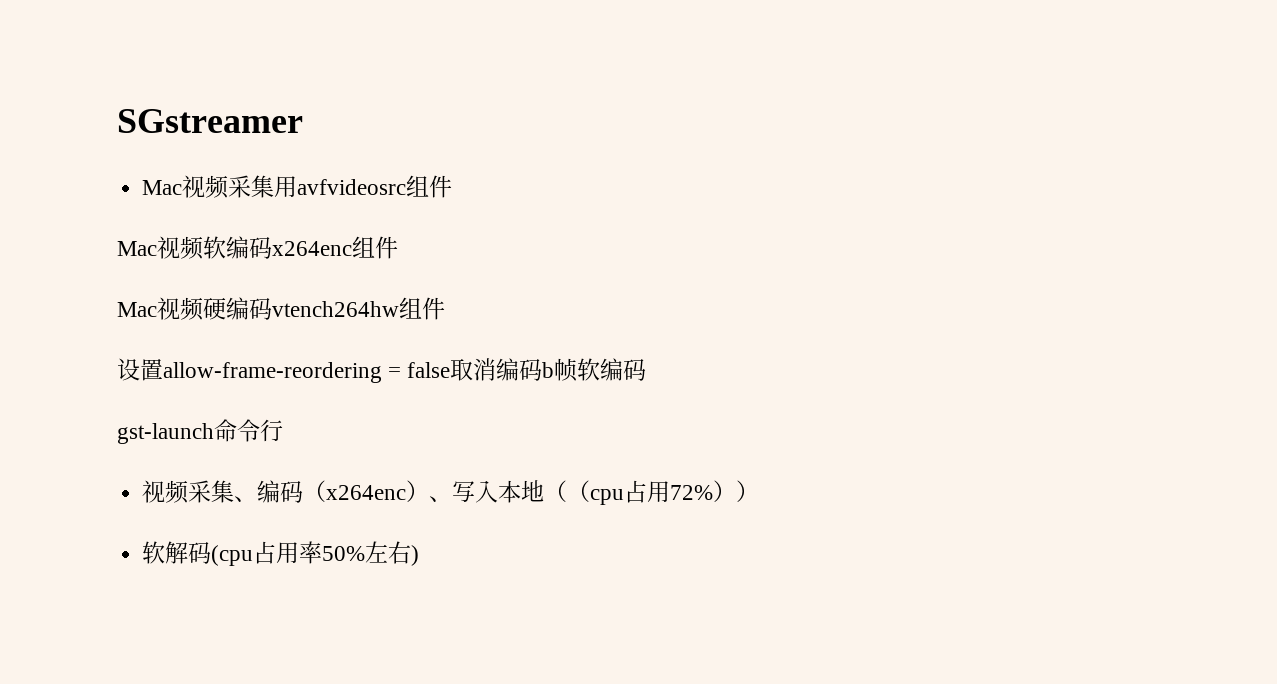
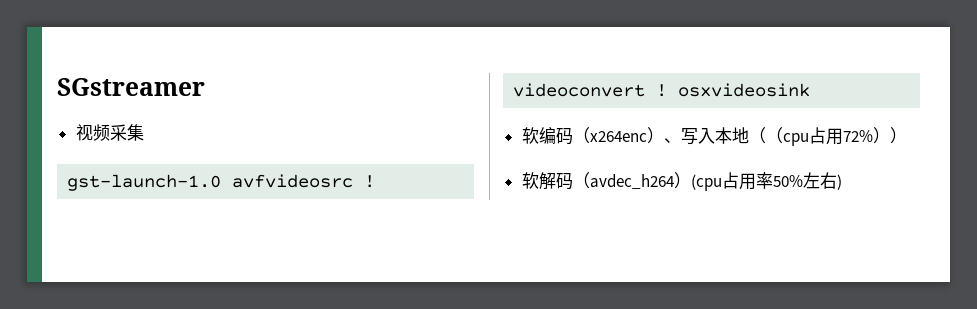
[142,175,453,199] [117,236,398,260] [117,297,445,321] [117,358,647,383] [117,419,283,444] [142,480,258,504] Mac视频采集用avfvideosrc组件 // Mac视频软编码x264enc组件 // Mac视频硬编码vtench264hw组件 // 设置allow-frame-reordering = false取消编码b帧软编码 // gst-launch命令行 // 视频采集、 -> [75,124,144,141] [67,174,376,191] [513,83,811,97] [521,127,539,144] 视频采集 // gst-launch-1.0 avfvideosrc ! videoconvert ! osxvideosink // 软
(212, 553) none -> [572,172,691,189] （avdec_h264）

